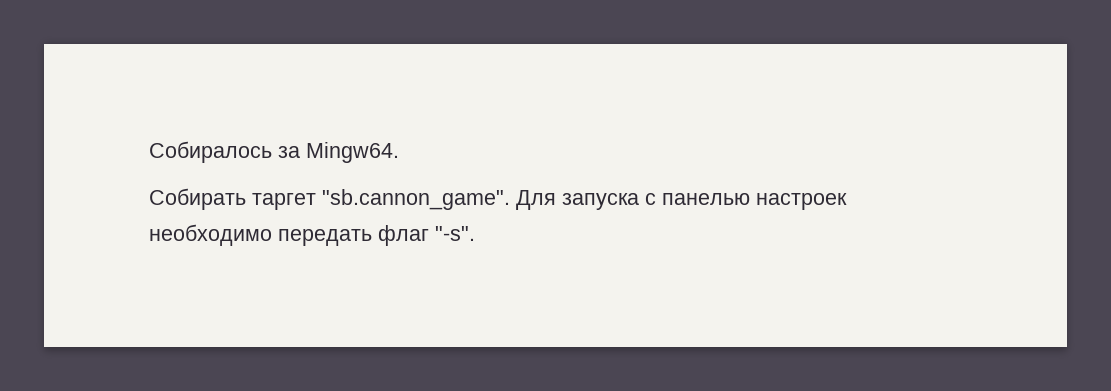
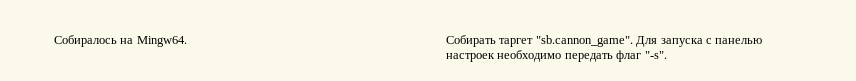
[278,146,300,158] за -> [120,38,134,44] на

